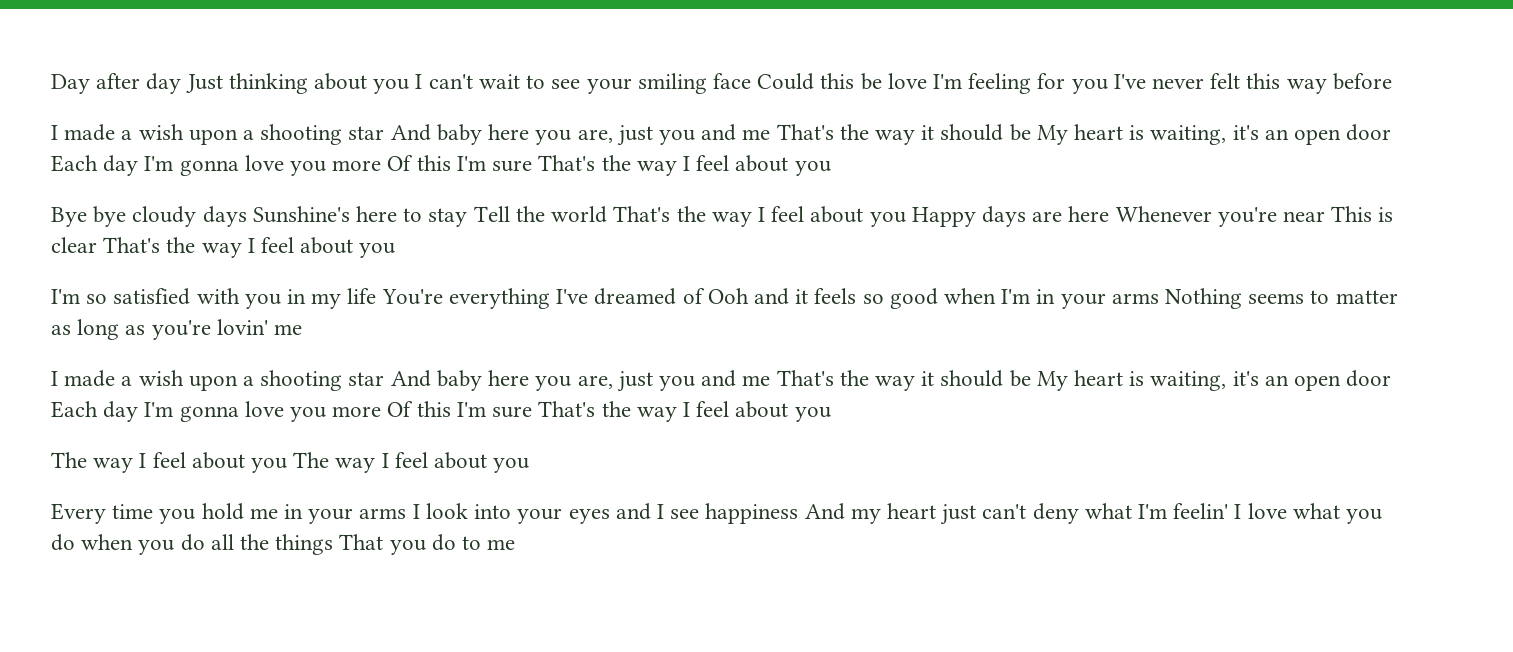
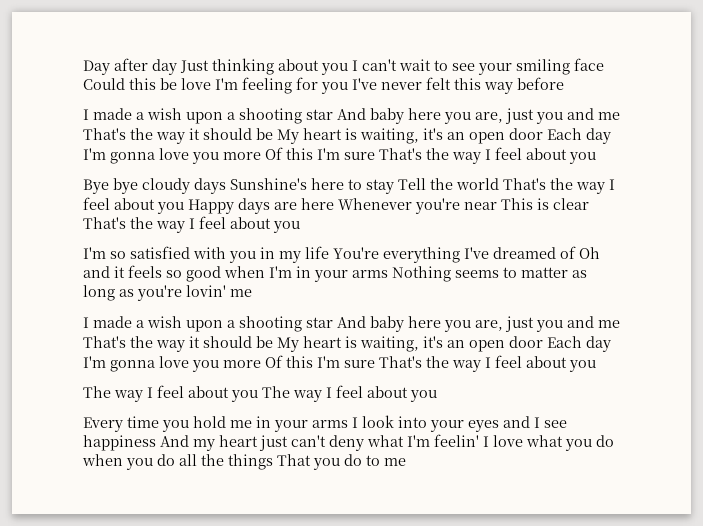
[707,288,749,304] Ooh -> [579,247,600,259] Oh

